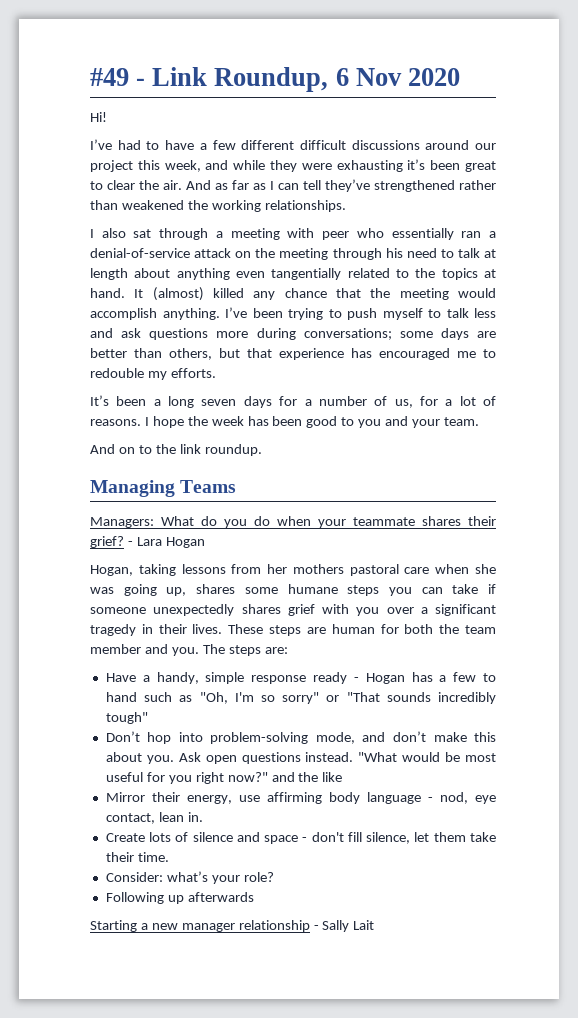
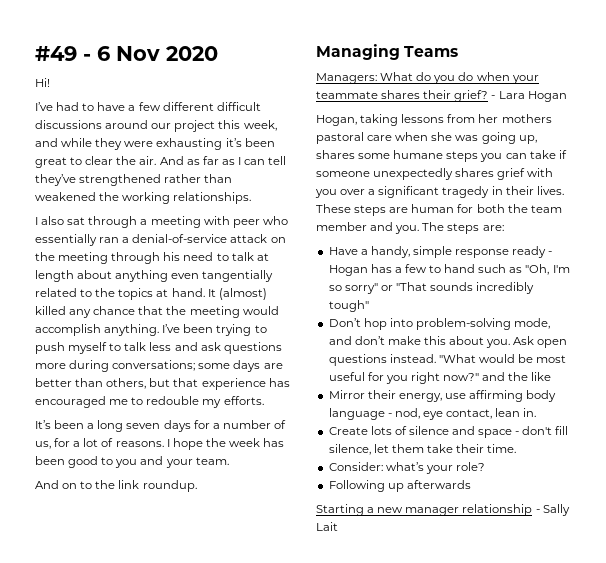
[152,67,329,92] Link Roundup, -> (91, 57) none

